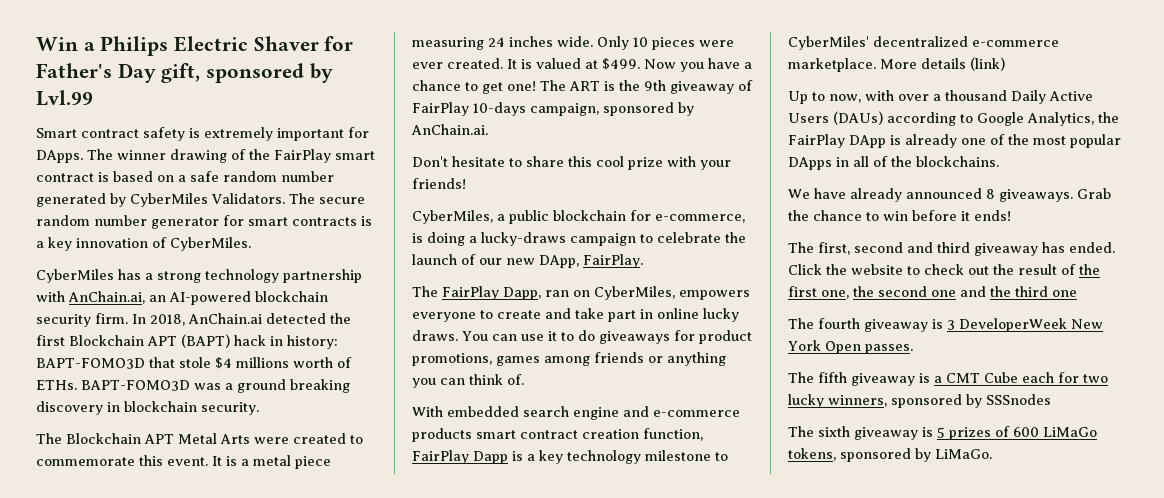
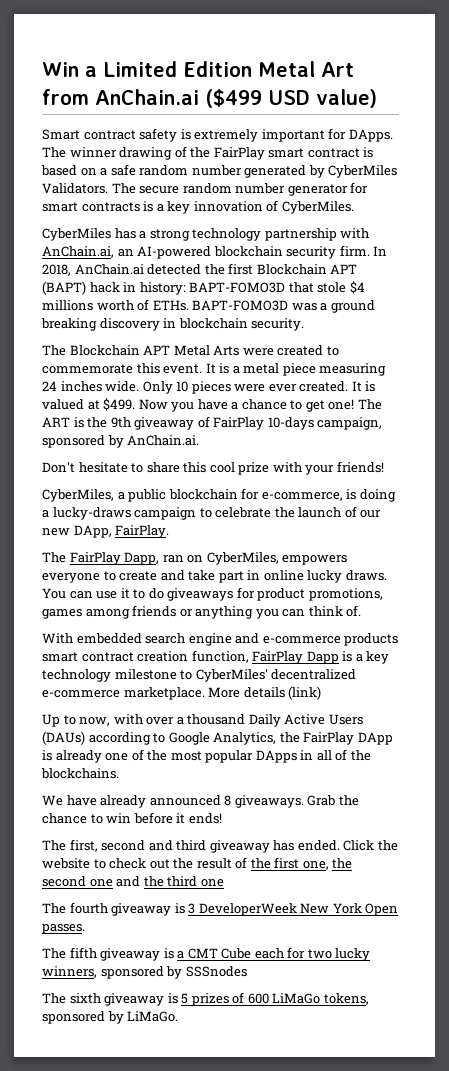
[100,36,354,56] [36,63,333,83] [36,90,93,106] Philips Electric Shaver for Father's Day gift, sponsored by Lvl.99 -> [103,61,354,77] [42,89,377,108] Limited Edition Metal Art from AnChain.ai ($499 USD value)

